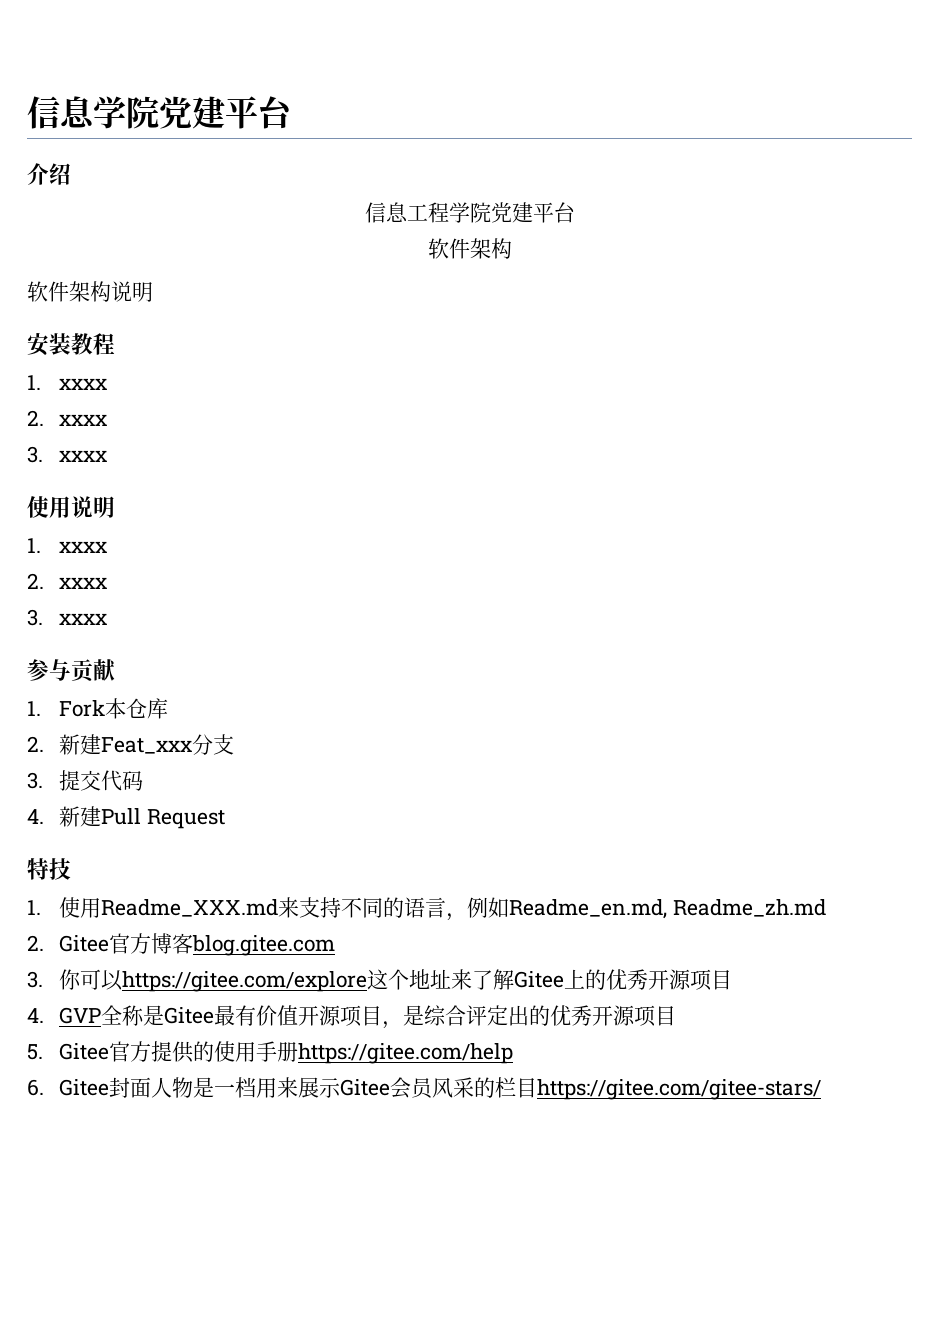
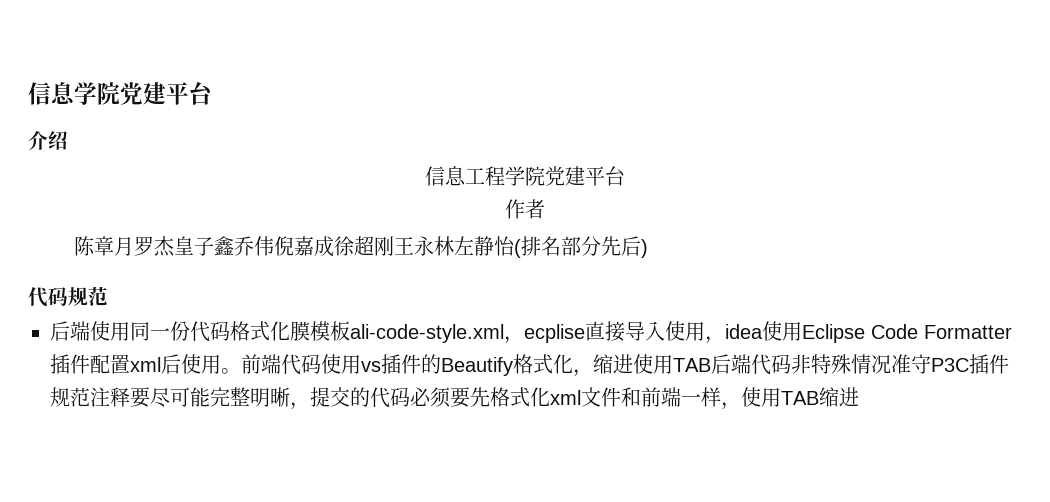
[427,238,512,259] [27,281,153,302] [27,333,115,356] [27,375,108,390] [27,410,108,426] [27,446,108,463] [27,496,115,518] [27,538,108,553] [27,573,108,589] [27,609,108,626] [27,659,116,683] [27,698,169,719] [27,734,235,755] [27,770,144,791] [27,806,225,829] [27,858,71,880] [27,897,826,921] [27,933,336,956] [27,969,733,992] [27,1005,677,1029] [27,1041,514,1064] [27,1077,822,1100] 软件架构 // 软件架构说明 // 安装教程 // 1. xxxx // 2. xxxx // 3. xxxx // 使用说明 // 1. xxxx // 2. xxxx // 3. xxxx // 参与贡献 // 1. Fork本仓库 // 2.新建Feat_xxx分支 // 3.提交代码 // 4.新建Pull Request // 特技 // 1.使用Readme_XXX.md来支持不同的语言，例如Readme_en.md, Readme_zh.md // 2. Gitee官方博客blog.gitee.com // 3.你可以https://gitee.com/explore这个地址来了解Gitee上的优秀开源项目 // 4. GVP全称是Gitee最有价值开源项目，是综合评定出的优秀开源项目 // 5. Gitee官方提供的使用手册https://gitee.com/help // 6. Gitee封面人物是一档用来展示Gitee会员风采的栏目https://gitee.com/gitee-stars/ -> [505,199,545,219] [73,236,648,258] [28,286,108,307] [50,321,1012,344] [50,354,1009,377] [50,387,859,410] 作者 // 陈章月罗杰皇子鑫乔伟倪嘉成徐超刚王永林左静怡(排名部分先后) // 代码规范 // 后端使用同一份代码格式化膜模板ali-code-style.xml，ecplise直接导入使用，idea使用Eclipse Code Formatter插件配置xml后使用。前端代码使用vs插件的Beautify格式化，缩进使用TAB后端代码非特殊情况准守P3C插件规范注释要尽可能完整明晰，提交的代码必须要先格式化xml文件和前端一样，使用TAB缩进

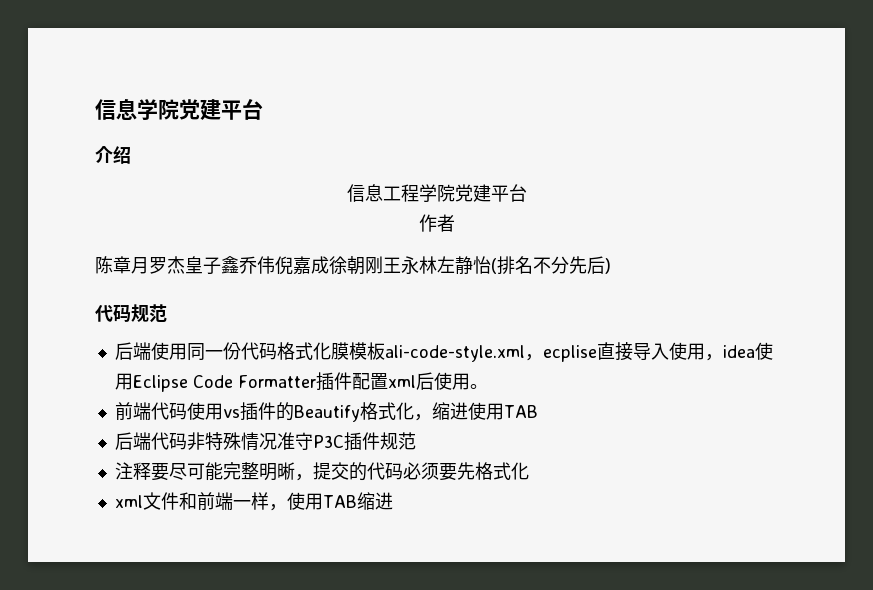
[353,236,374,256] 超 -> [347,256,365,275] 朝
[560,236,581,256] 部 -> [533,257,551,274] 不
(241, 371) none -> (488, 386) //
(711, 365) none -> (538, 411) //
(90, 397) none -> (416, 441) //
(550, 397) none -> (529, 471) //

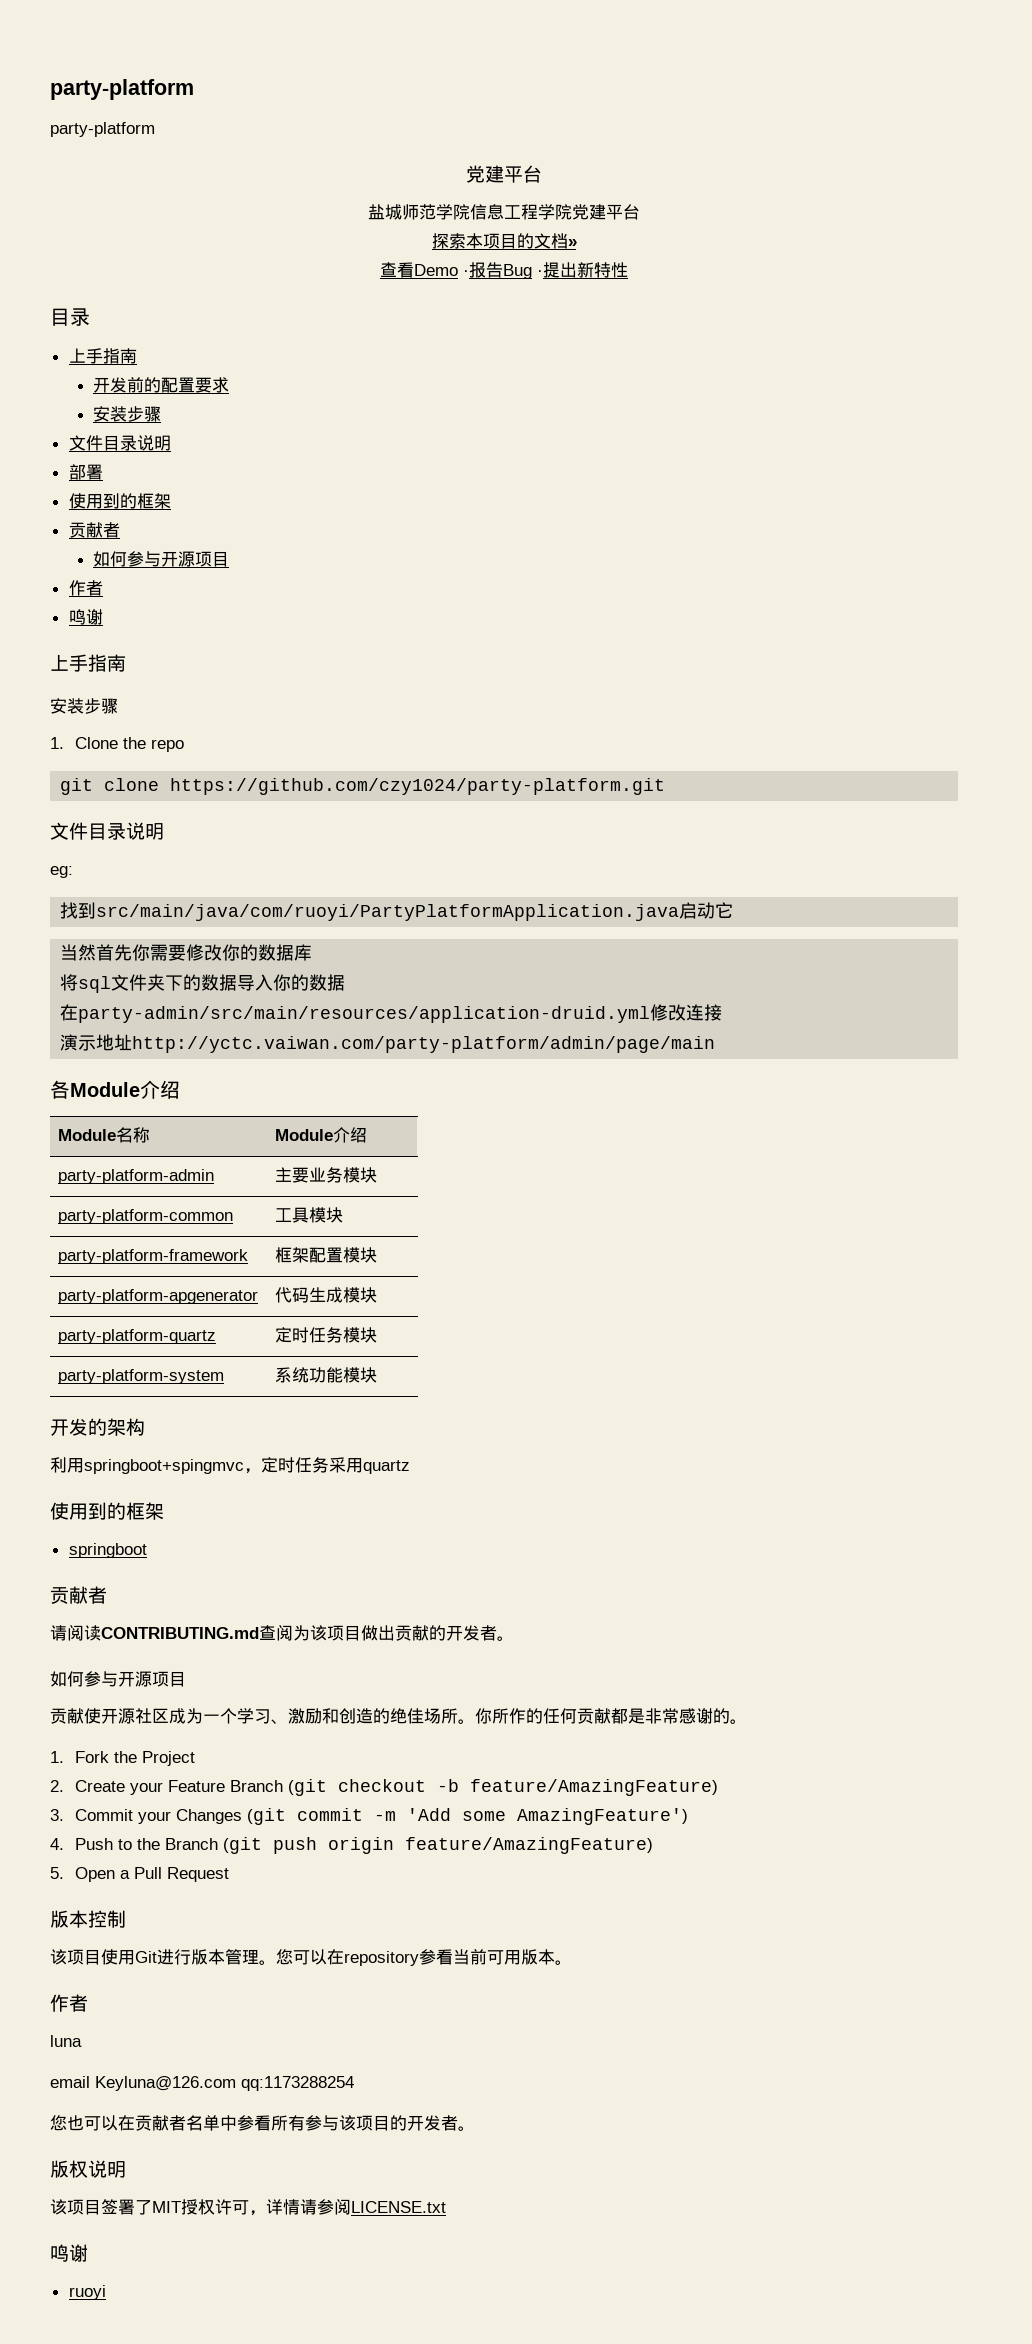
[95,98,263,120] [95,146,131,164] 信息学院党建平台 // 介绍 // -> [50,79,194,100] [50,122,155,137] [466,165,542,183] [368,204,470,220] party-platform // party-platform // 党建平台 // 盐城师范学院
[418,214,455,232] [95,256,611,275] [95,304,167,323] [114,342,773,362] [114,372,488,392] [114,402,538,422] [114,432,416,451] [114,462,529,481] [114,492,393,511] 作者 // 陈章月罗杰皇子鑫乔伟倪嘉成徐朝刚王永林左静怡(排名不分先后) // 代码规范 // 后端使用同一份代码格式化膜模板ali-code-style.xml，ecplise直接导入使用，idea使用Eclipse Code Formatter插件配置xml后使用。 // 前端代码使用vs插件的Beautify格式化，缩进使用TAB // 后端代码非特殊情况准守P3C插件规范 // 注释要尽可能完整明晰，提交的代码必须要先格式化 // xml文件和前端一样，使用TAB缩进 -> [431,233,577,249] [380,262,628,279] [50,308,90,326] [68,348,137,364] [93,377,230,393] [93,406,162,422] [68,435,171,451] [68,464,103,480] [68,493,171,509] [68,522,120,538] [93,551,230,567] [68,580,103,596] [68,609,103,625] [50,654,126,672] [50,698,118,714] [50,737,184,752] [60,778,666,795] [50,822,164,840] [50,866,73,878] [60,902,734,921] [60,944,313,961] [60,974,346,993] [60,1004,723,1023] [60,1034,716,1053] [50,1080,180,1099] [58,1127,151,1143] [275,1127,368,1143] [58,1169,215,1184] [275,1167,378,1183] [58,1209,234,1224] [275,1207,344,1223] [58,1249,249,1264] [275,1247,378,1263] [58,1289,259,1304] [275,1287,378,1303] [58,1329,217,1344] [275,1327,378,1343] [58,1369,225,1384] [275,1367,378,1383] [50,1418,145,1436] [50,1457,410,1474] [50,1502,164,1520] [68,1543,147,1558] [50,1586,107,1604] [50,1625,514,1641] [50,1671,186,1687] [50,1708,747,1724] [50,1751,195,1766] [50,1779,718,1796] [50,1808,688,1825] [50,1837,653,1854] [50,1867,229,1882] [50,1910,126,1928] [50,1949,572,1966] [50,1994,88,2012] [50,2035,82,2047] [50,2076,354,2091] [50,2115,475,2131] [50,2160,126,2178] [50,2199,446,2216] [50,2244,88,2262] [68,2285,106,2300] 探索本项目的文档» // 查看Demo ·报告Bug ·提出新特性 // 目录 // 上手指南 // 开发前的配置要求 // 安装步骤 // 文件目录说明 // 部署 // 使用到的框架 // 贡献者 // 如何参与开源项目 // 作者 // 鸣谢 // 上手指南 // 安装步骤 // 1. Clone the repo // git clone https://github.com/czy1024/party-platform.git // 文件目录说明 // eg: // 找到src/main/java/com/ruoyi/PartyPlatformApplication.java启动它 // 当然首先你需要修改你的数据库 // 将sql文件夹下的数据导入你的数据 // 在party-admin/src/main/resources/application-druid.yml修改连接 // 演示地址http://yctc.vaiwan.com/party-platform/admin/page/main // 各Module介绍 // Module名称 | Module介绍 // party-platform-admin | 主要业务模块 // party-platform-common | 工具模块 // party-platform-framework | 框架配置模块 // party-platform-apgenerator | 代码生成模块 // party-platform-quartz | 定时任务模块 // party-platform-system | 系统功能模块 // 开发的架构 // 利用springboot+spingmvc，定时任务采用quartz // 使用到的框架 // springboot // 贡献者 // 请阅读CONTRIBUTING.md查阅为该项目做出贡献的开发者。 // 如何参与开源项目 // 贡献使开源社区成为一个学习、激励和创造的绝佳场所。你所作的任何贡献都是非常感谢的。 // 1. Fork the Project // 2. Create your Feature Branch (git checkout -b feature/AmazingFeature) // 3. Commit your Changes (git commit -m 'Add some AmazingFeature') // 4. Push to the Branch (git push origin feature/AmazingFeature) // 5. Open a Pull Request // 版本控制 // 该项目使用Git进行版本管理。您可以在repository参看当前可用版本。 // 作者 // luna // email Keyluna@126.com qq:1173288254 // 您也可以在贡献者名单中参看所有参与该项目的开发者。 // 版权说明 // 该项目签署了MIT授权许可，详情请参阅LICENSE.txt // 鸣谢 // ruoyi

